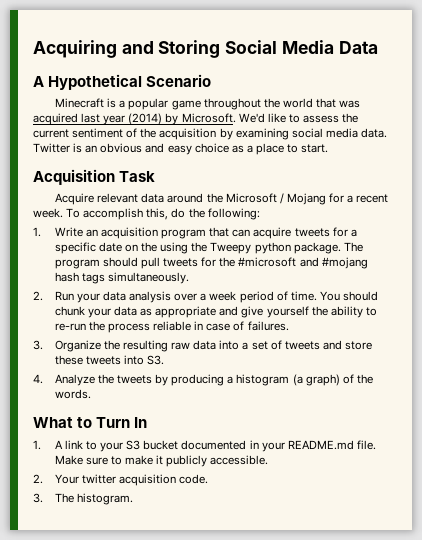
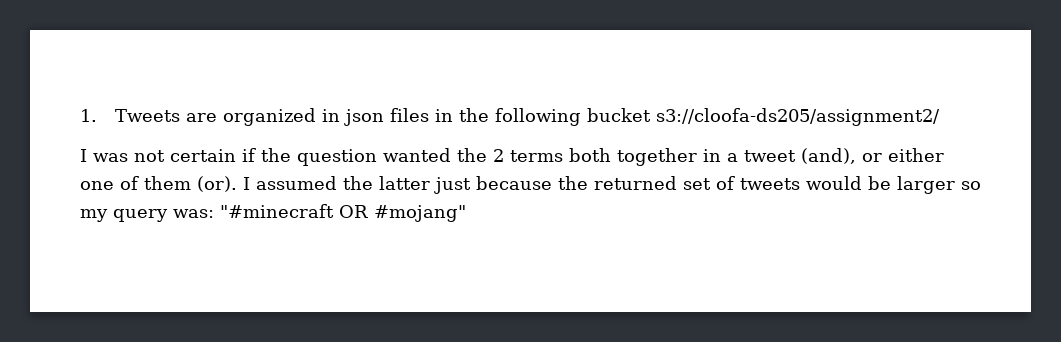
[33,40,378,58] [33,74,212,90] [55,98,361,110] [33,113,359,125] [33,128,387,140] [33,143,329,155] [33,169,156,185] [55,193,389,205] [33,208,260,220] [33,227,357,239] [54,242,363,254] [54,257,368,269] [54,272,190,284] [33,291,379,303] [54,306,377,318] [54,321,289,333] [33,340,373,352] [54,355,165,365] [33,374,373,386] [54,389,91,399] [33,417,148,428] [33,440,376,452] [54,455,269,467] [33,474,209,486] [33,493,133,505] Acquiring and Storing Social Media Data // A Hypothetical Scenario // Minecraft is a popular game throughout the world that was acquired last year (2014) by Microsoft. We'd like to assess the current sentiment of the acquisition by examining social media data. Twitter is an obvious and easy choice as a place to start. // Acquisition Task // Acquire relevant data around the Microsoft / Mojang for a recent week. To accomplish this, do the following: // 1. Write an acquisition program that can acquire tweets for a specific date on the using the Tweepy python package. The program should pull tweets for the #microsoft and #mojang hash tags simultaneously. // 2. Run your data analysis over a week period of time. You should chunk your data as appropriate and give yourself the ability to re-run the process reliable in case of failures. // 3. Organize the resulting raw data into a set of tweets and store these tweets into S3. // 4. Analyze the tweets by producing a histogram (a graph) of the words. // What to Turn In // 1. A link to your S3 bucket documented in your README.md file. Make sure to make it publicly accessible. // 2. Your twitter acquisition code. // 3. The histogram. -> [80,108,940,126] [80,148,944,166] [80,176,981,194] [80,204,466,222] 1. Tweets are organized in json files in the following bucket s3://cloofa-ds205/assignment2/ // I was not certain if the question wanted the 2 terms both together in a tweet (and), or either one of them (or). I assumed the latter just because the returned set of tweets would be larger so my query was: "#minecraft OR #mojang"

